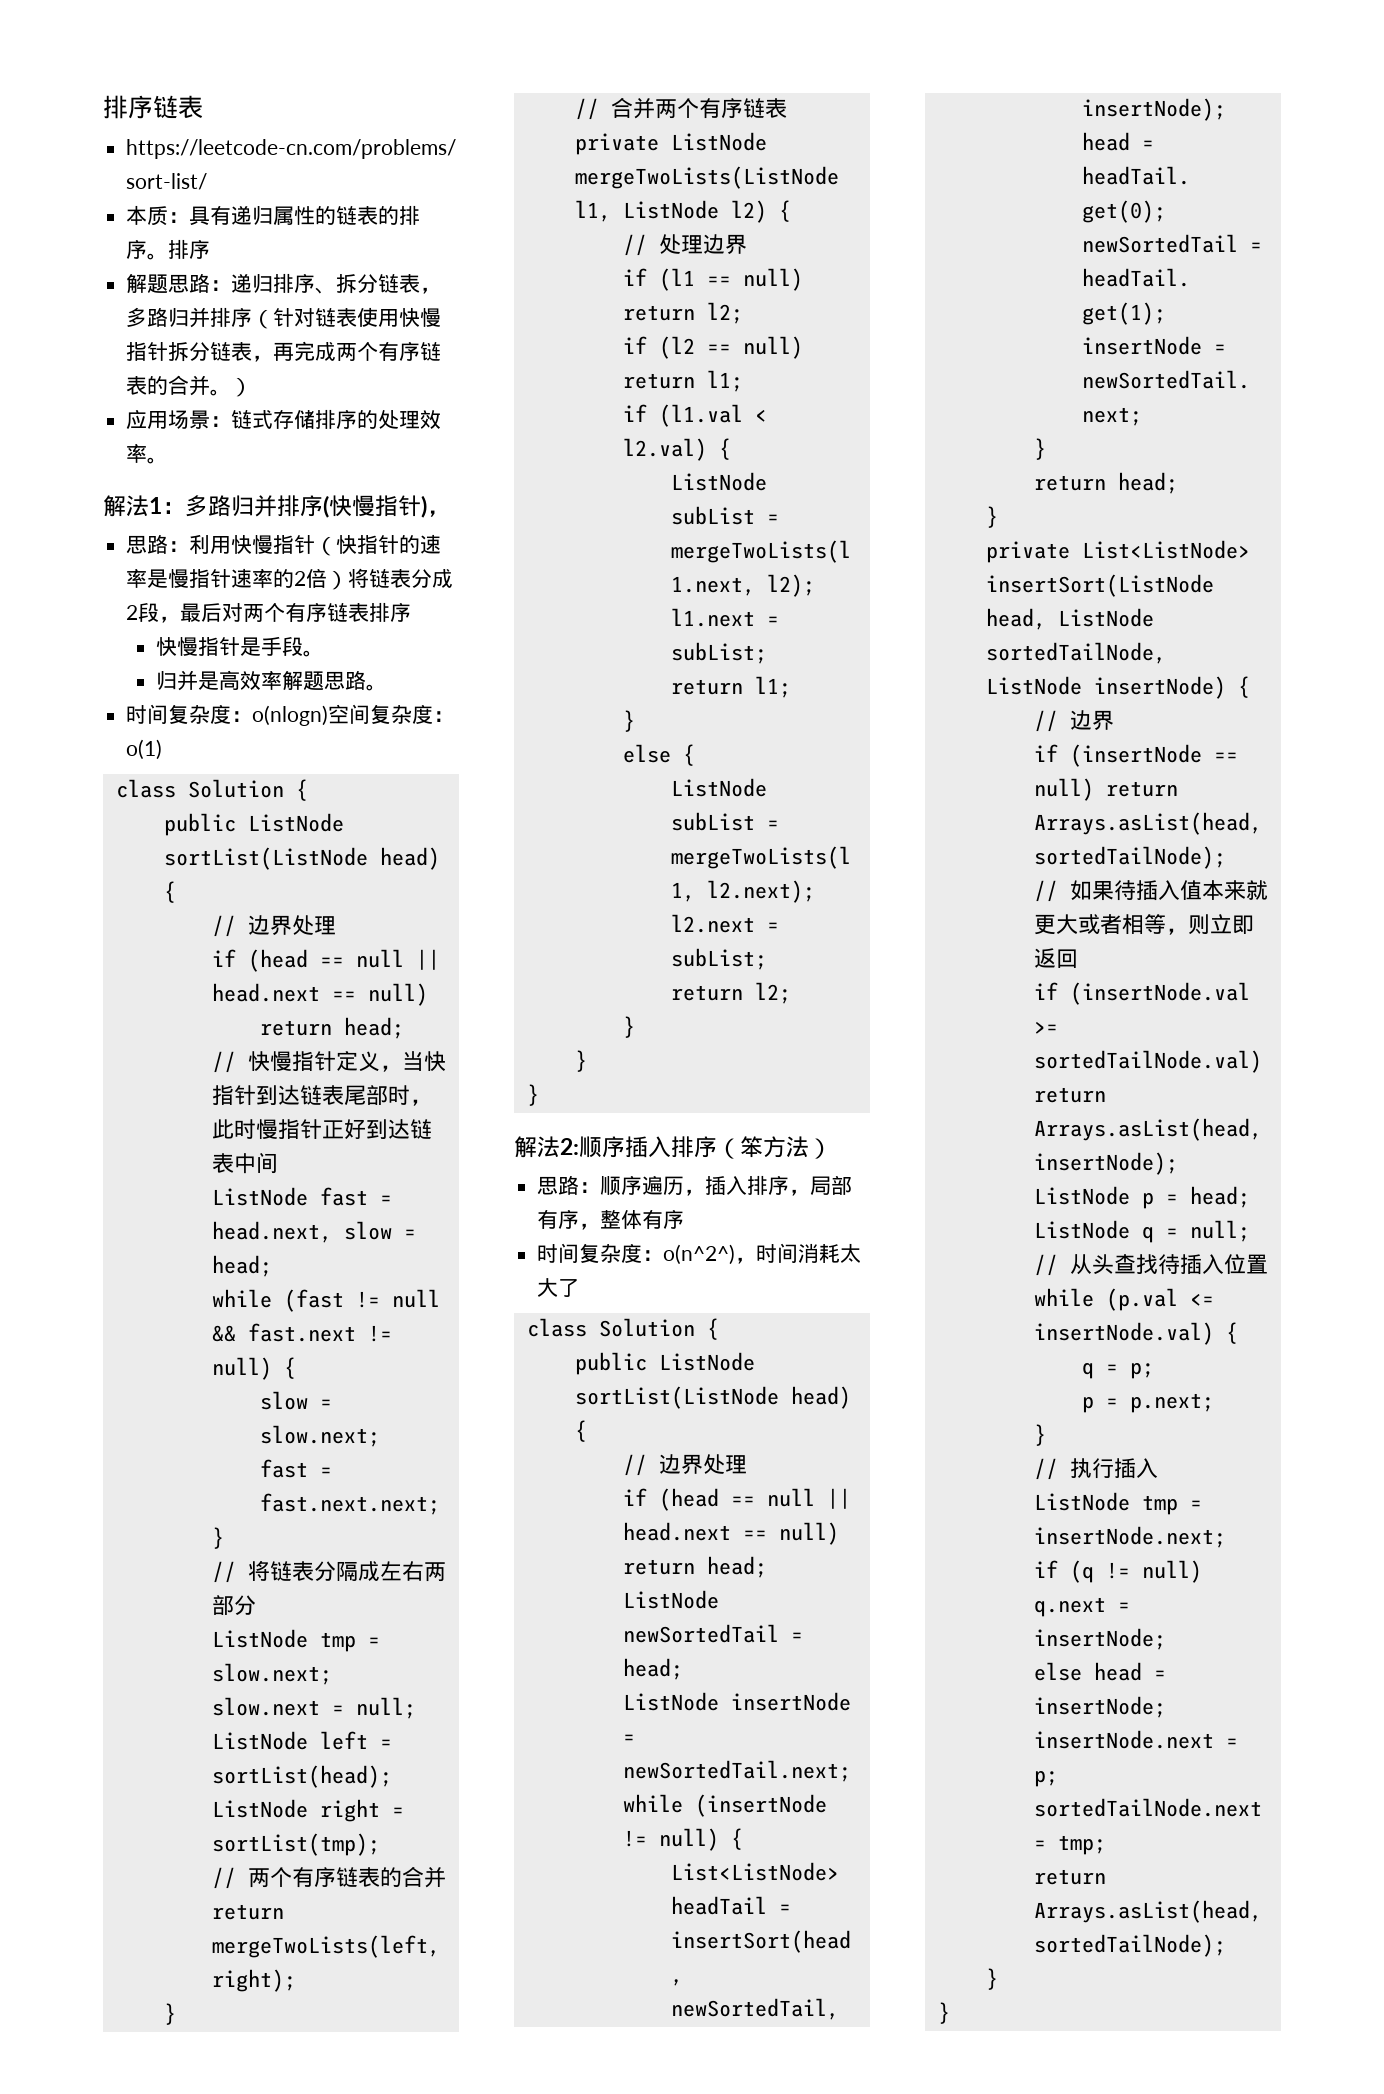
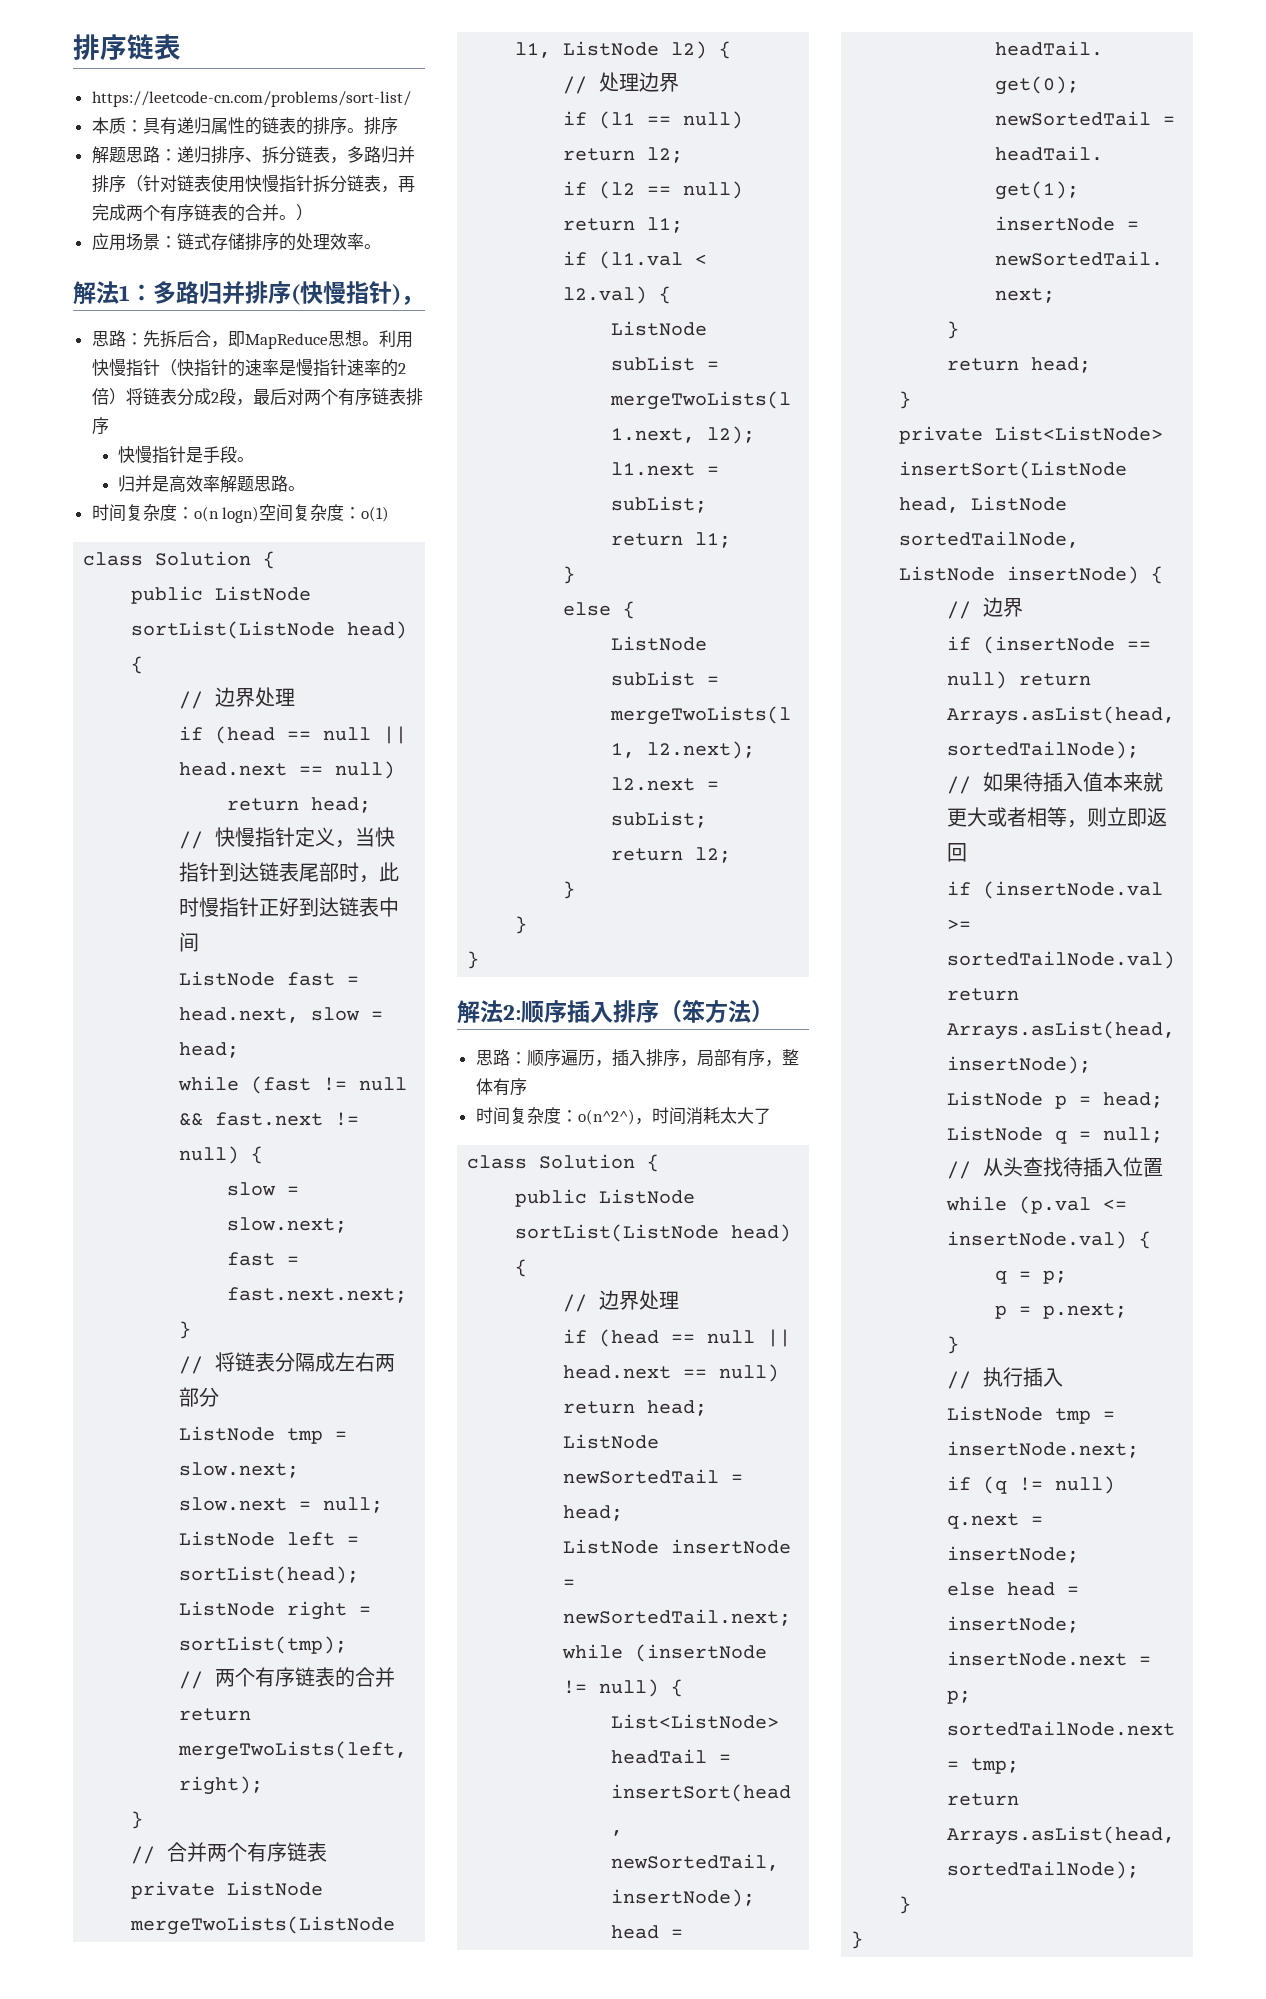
(190, 546) none -> [142,330,379,349] 先拆后合，即MapReduce思想。
[252,705,329,726] o(nlogn) -> [193,506,260,523] o(n logn)

